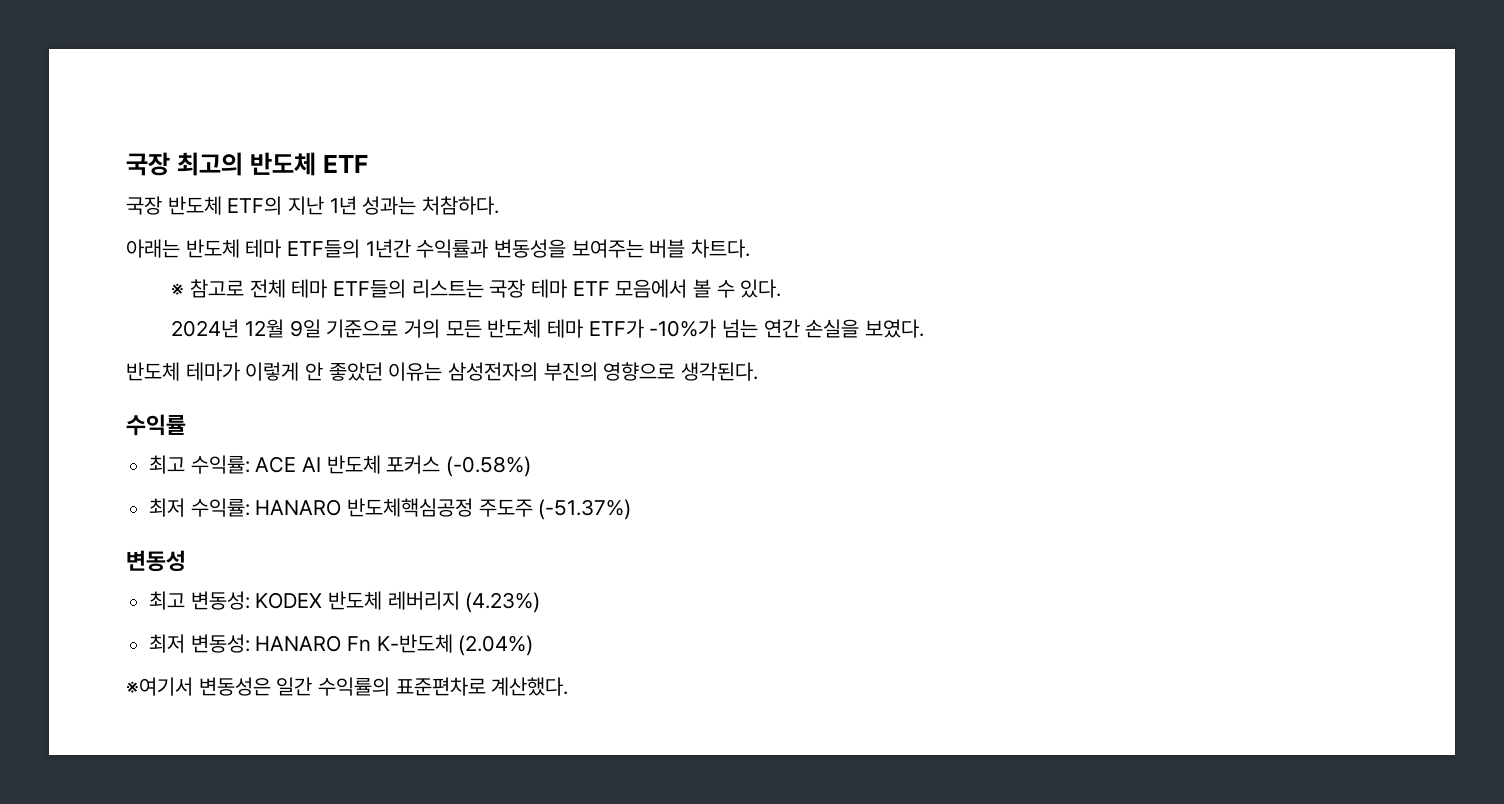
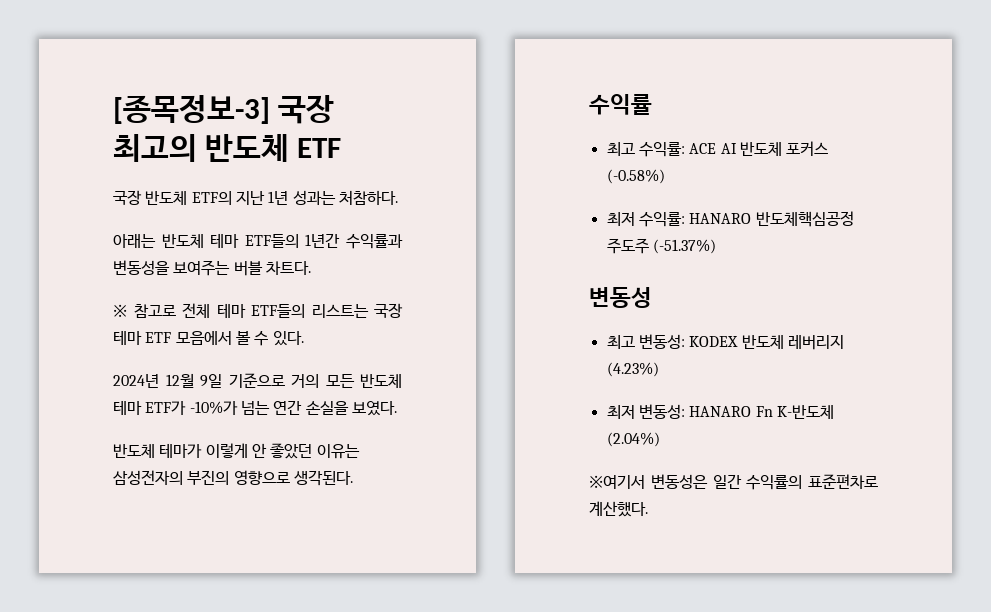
(126, 164) none -> [113,95,270,124] [종목정보-3]

